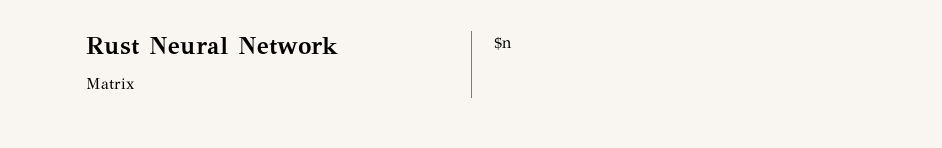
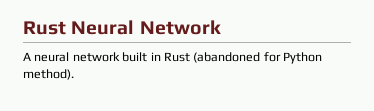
[86,78,135,89] [494,37,512,50] Matrix // $n -> [23,52,322,64] [23,69,74,80] A neural network built in Rust (abandoned for Python method).

